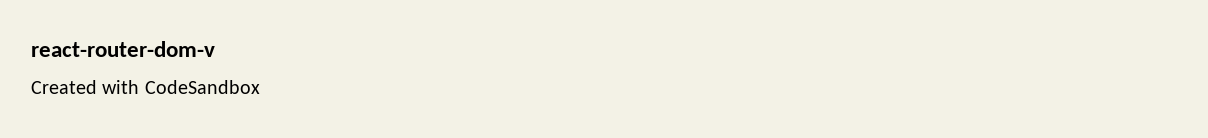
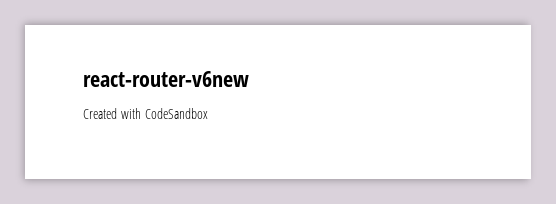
[31,41,215,57] react-router-dom-v -> [83,71,249,87] react-router-v6new

